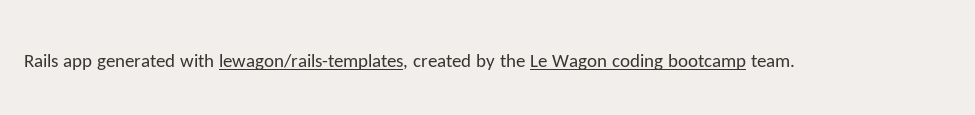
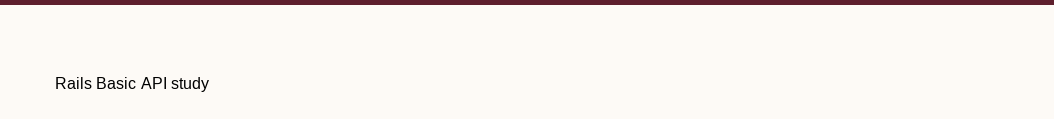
[62,54,795,70] app generated with lewagon/rails-templates, created by the Le Wagon coding bootcamp team. -> [96,77,209,92] Basic API study

